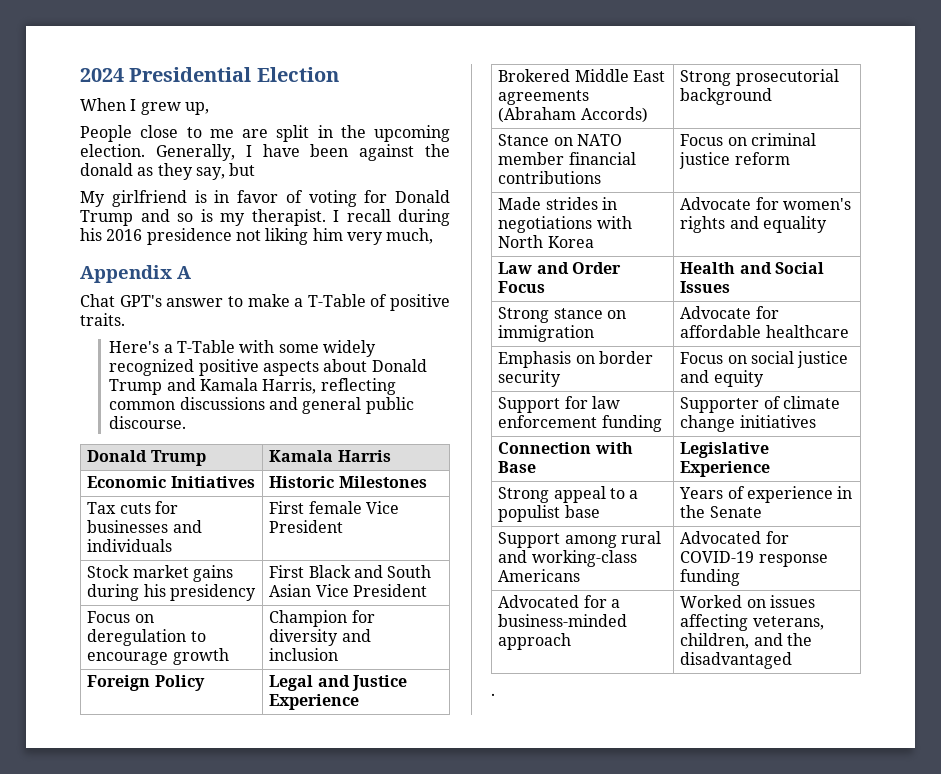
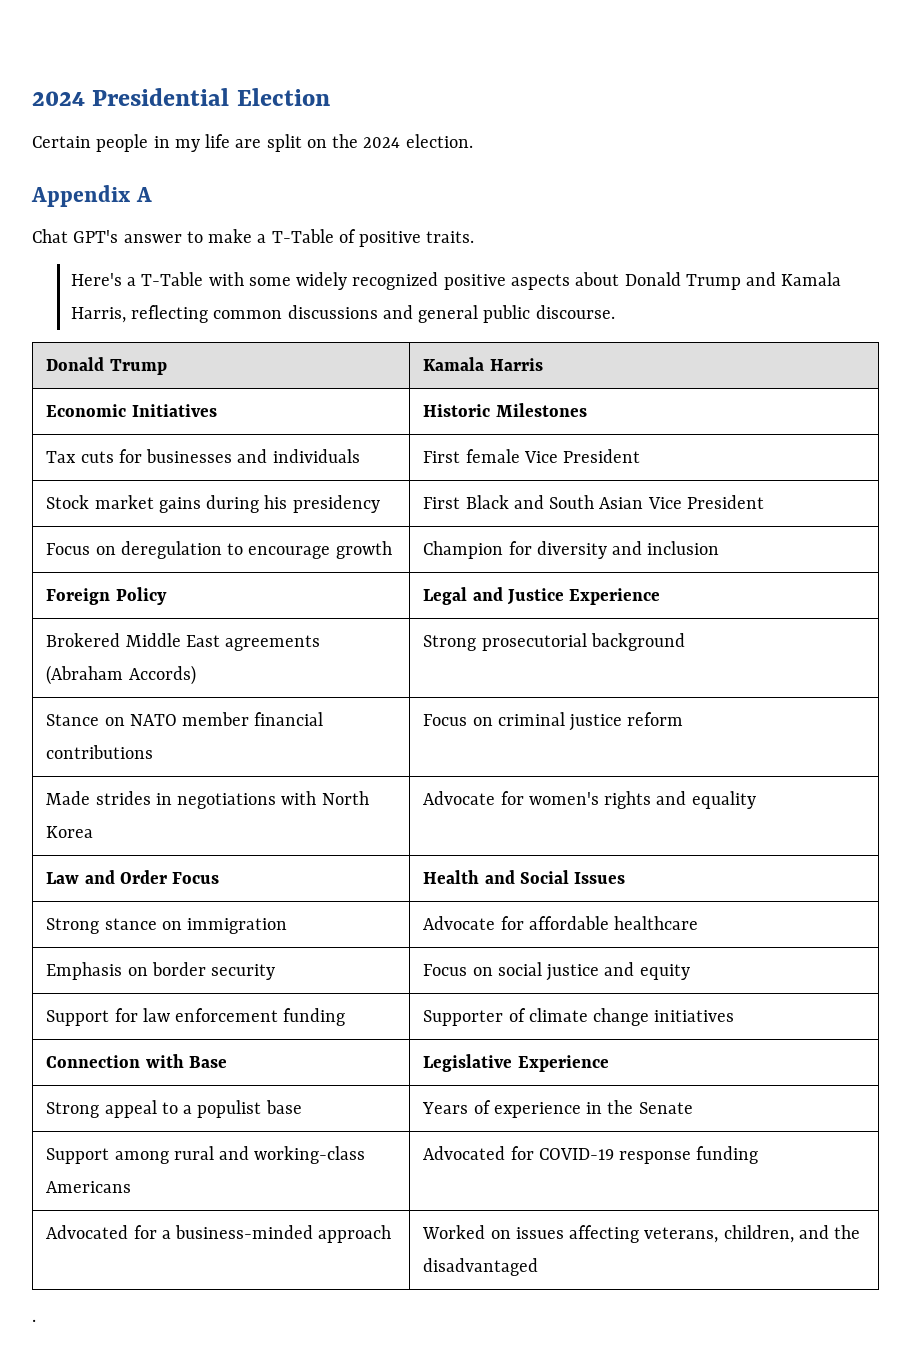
[80,98,209,115] [80,125,450,142] [80,144,450,161] [80,163,256,180] [80,190,450,207] [80,209,450,226] [80,228,434,245] When I grew up, // People close to me are split in the upcoming election. Generally, I have been against the donald as they say, but // My girlfriend is in favor of voting for Donald Trump and so is my therapist. I recall during his 2016 presidence not liking him very much, -> [32,134,473,152] Certain people in my life are split on the 2024 election.

